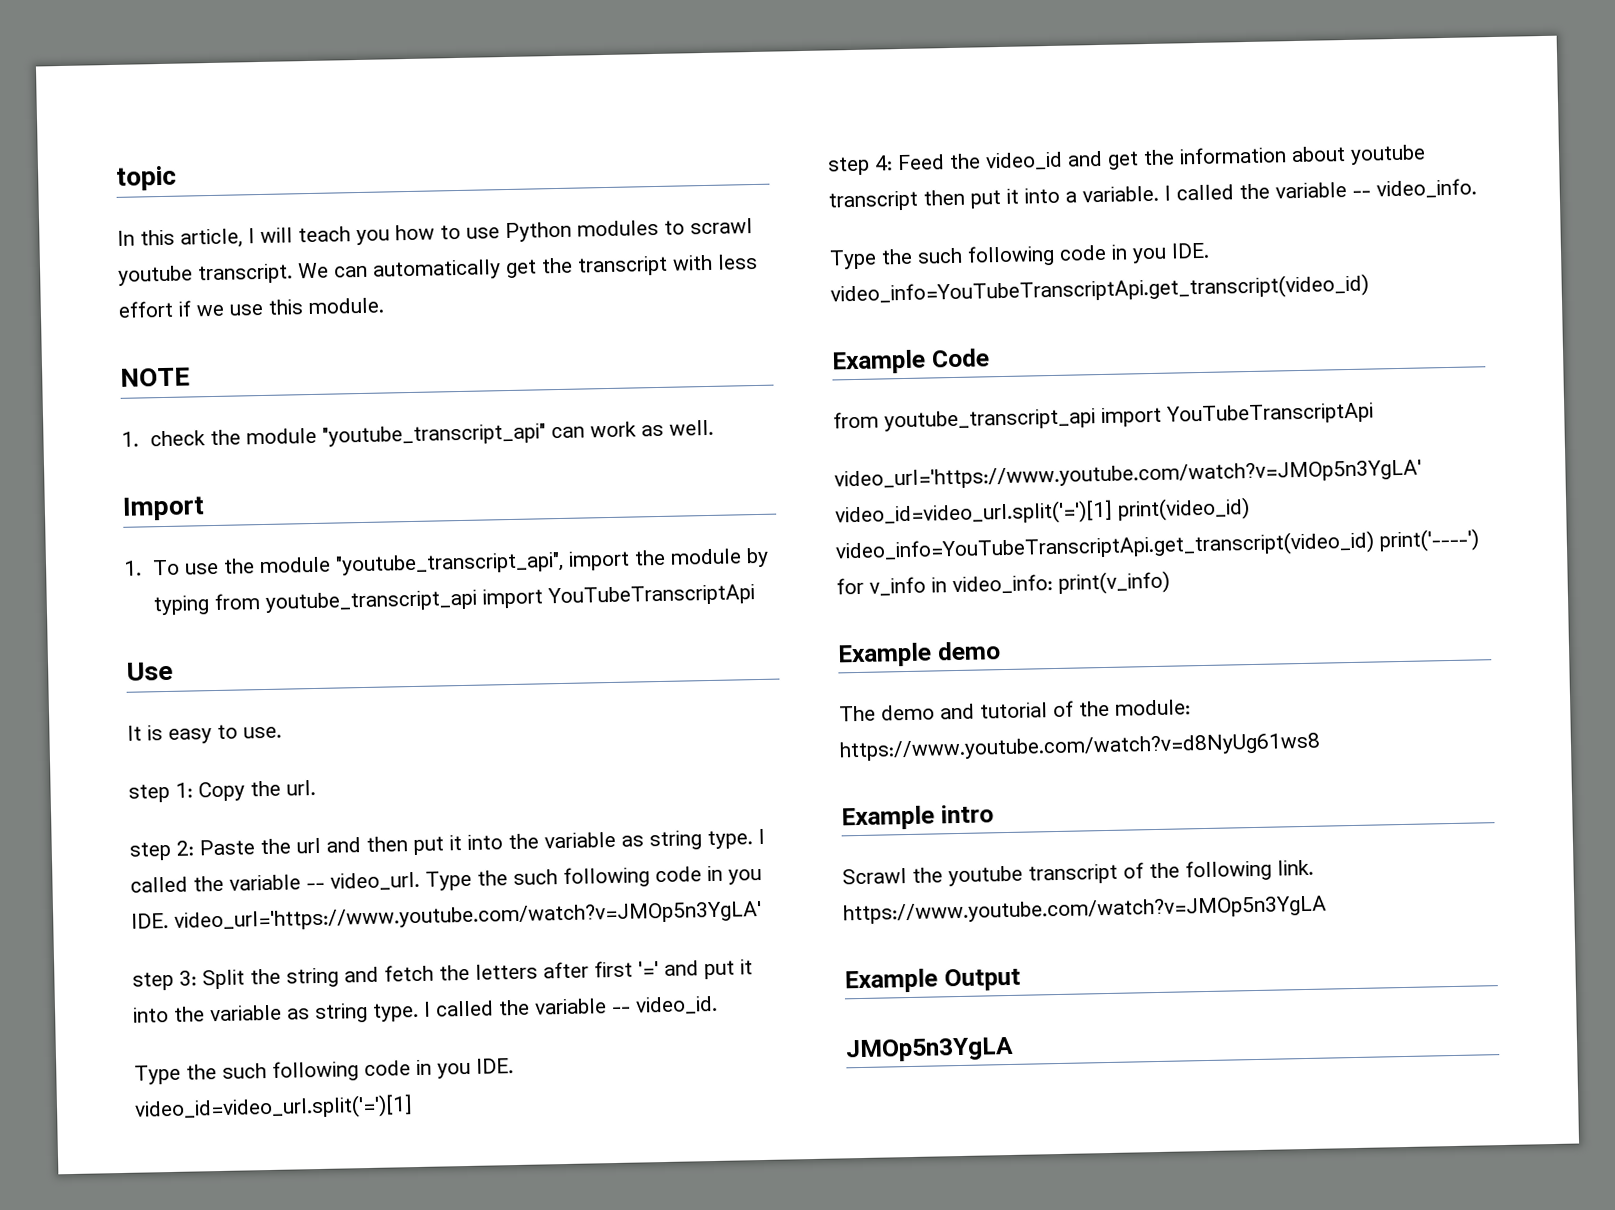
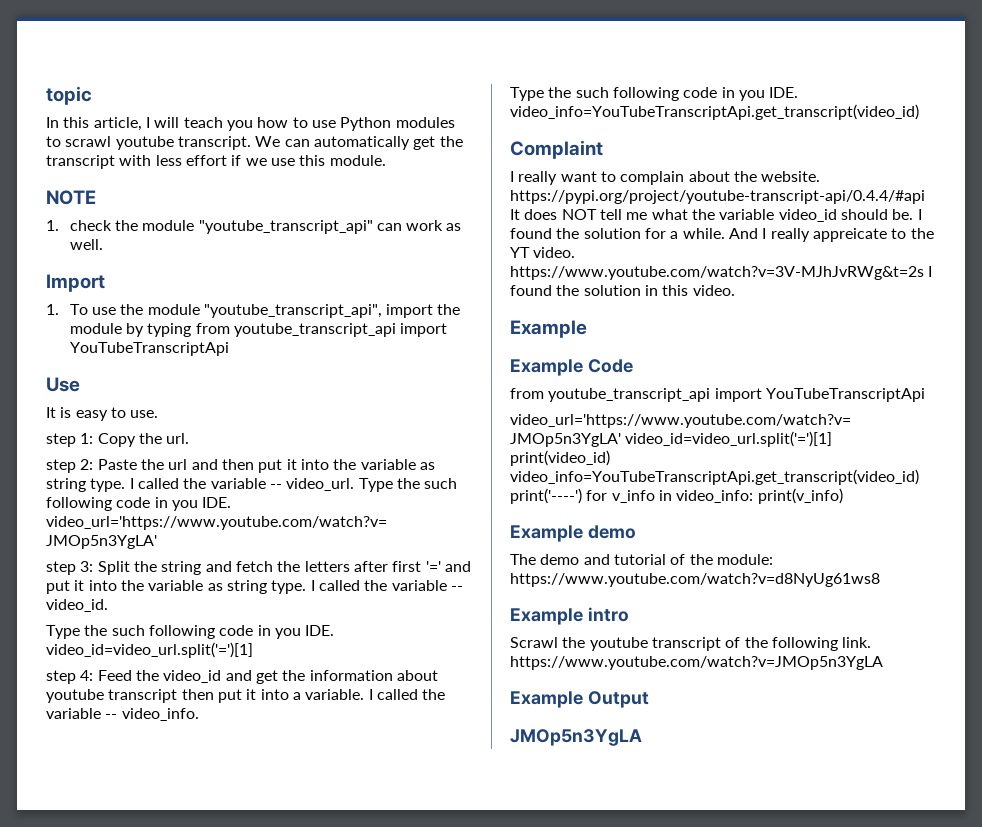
(1369, 290) none -> [510,140,603,159] [510,171,821,185] [510,190,925,204] [510,209,922,222] [510,228,934,242] [510,247,576,258] [510,266,933,280] [510,285,735,296] [510,320,587,338] // Complaint // I really want to complain about the website. https://pypi.org/project/youtube-transcript-api/0.4.4/#api It does NOT tell me what the variable video_id should be. I found the solution for a while. And I really appreicate to the YT video. https://www.youtube.com/watch?v=3V-MJhJvRWg&t=2s I found the solution in this video. // Example

